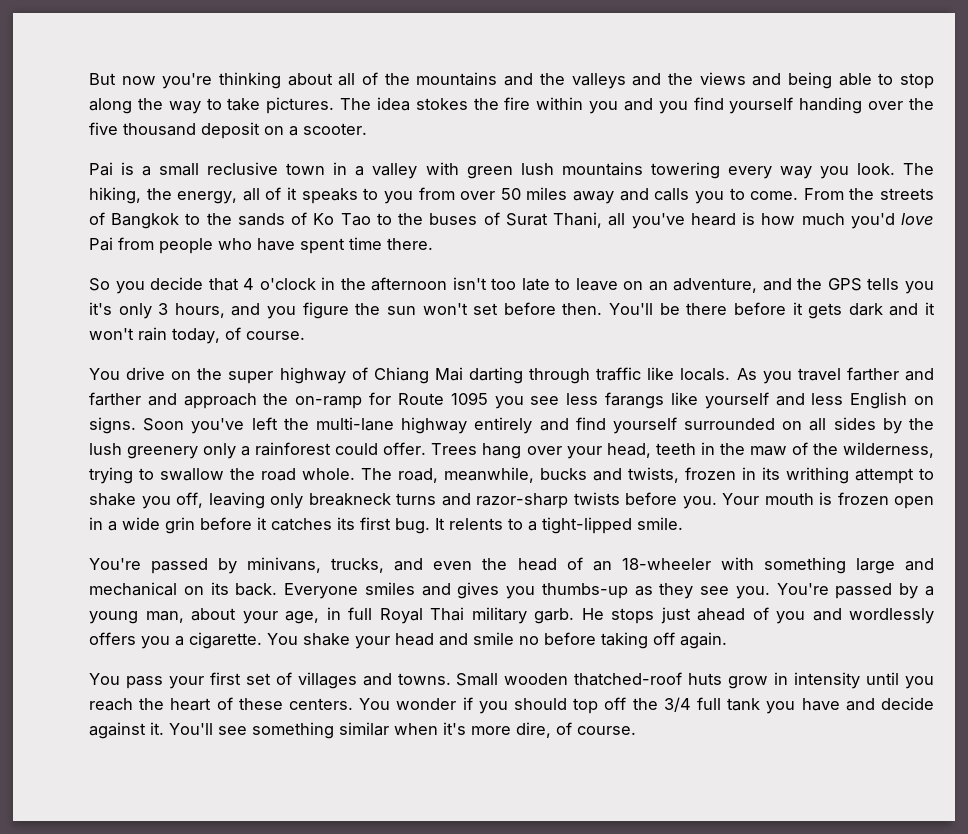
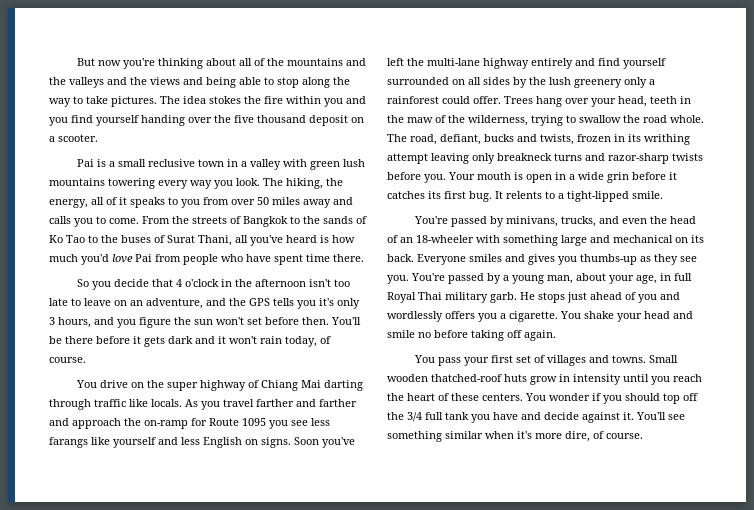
[444,467,534,483] meanwhile, -> [440,134,481,145] defiant,
[919,468,934,480] [89,492,203,509] to shake you off, -> (428, 158) none
[837,492,889,505] frozen -> (523, 176) none

